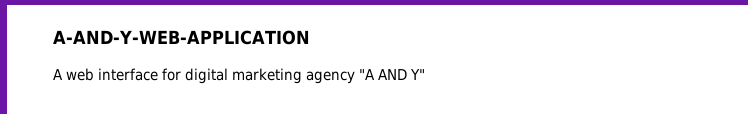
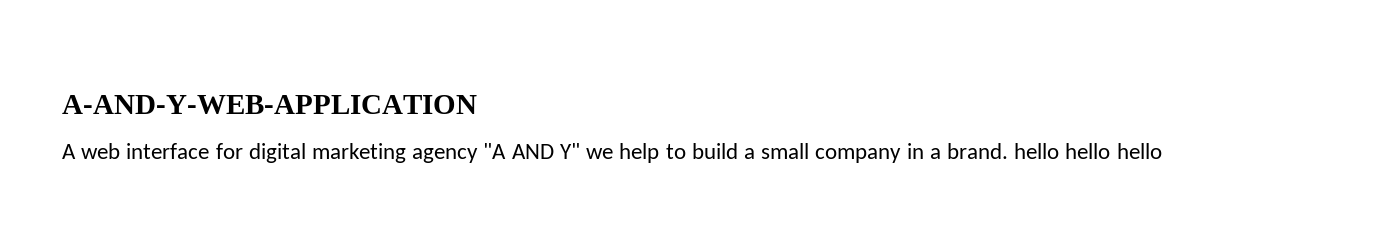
(426, 74) none -> [586,143,1162,163] we help to build a small company in a brand. hello hello hello

